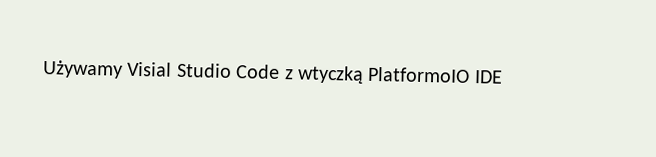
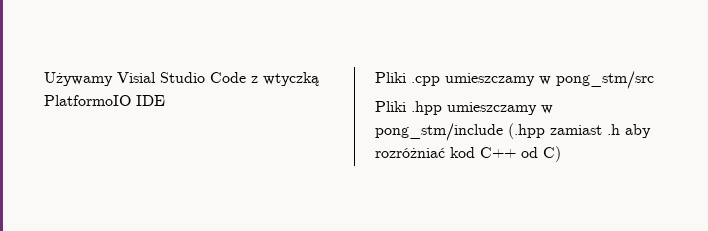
(503, 77) none -> [375,71,654,89] [375,101,553,115] [375,123,651,141] [375,146,561,162] // Pliki .cpp umieszczamy w pong_stm/src // Pliki .hpp umieszczamy w pong_stm/include (.hpp zamiast .h aby rozróżniać kod C++ od C)

